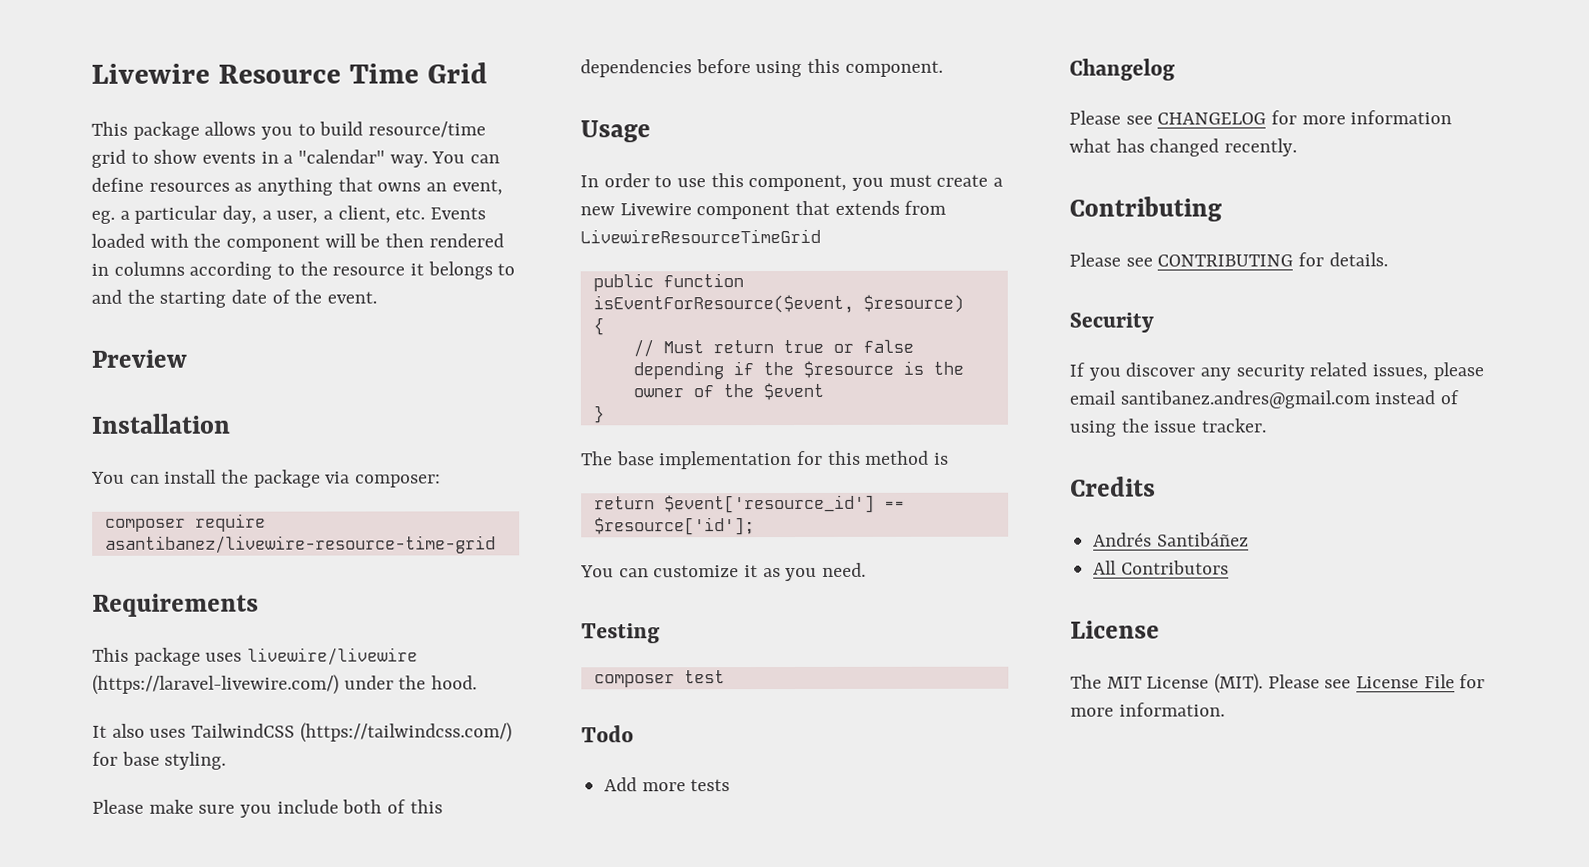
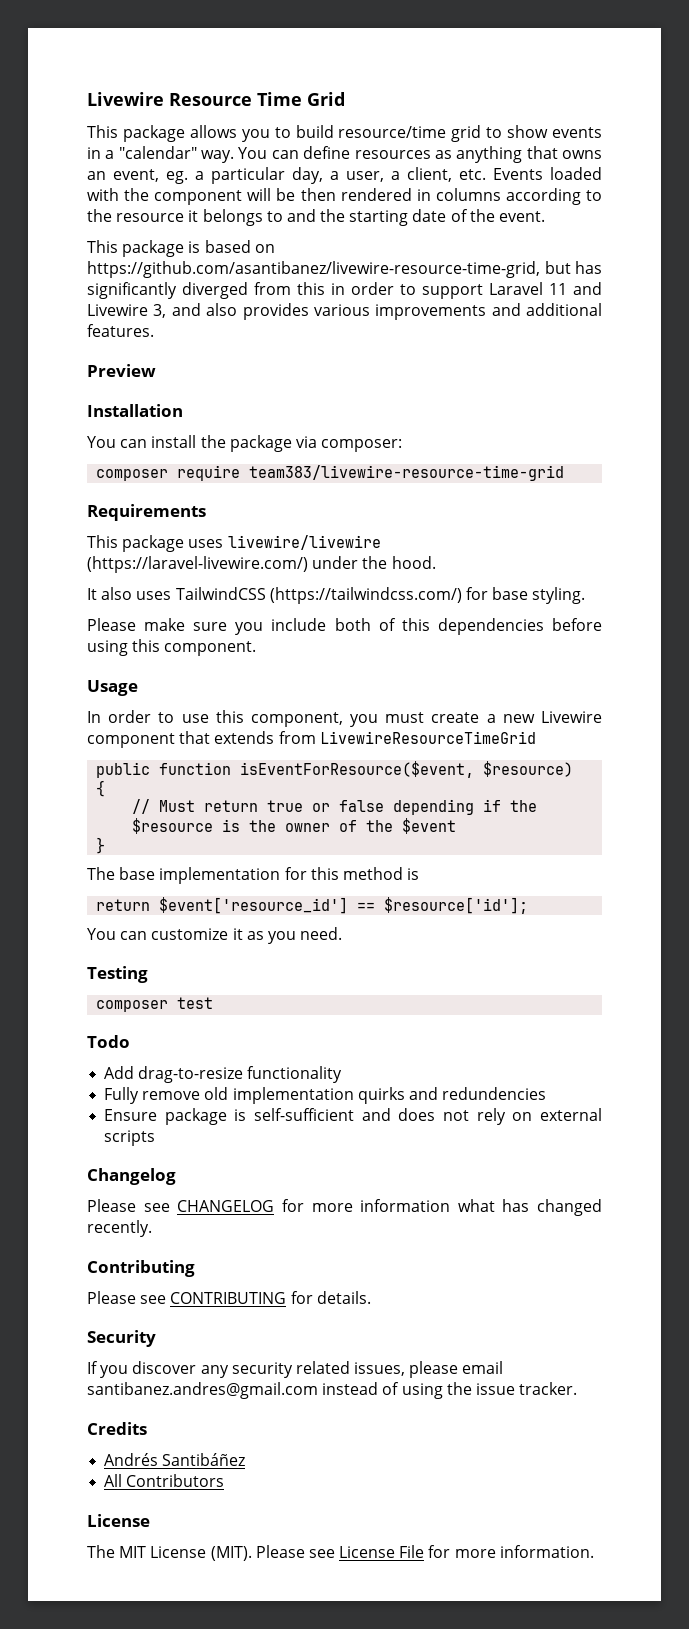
(378, 297) none -> [87,240,275,257] [87,261,602,278] [87,282,602,299] [87,303,602,320] [87,324,154,337] // This package is based on https://github.com/asantibanez/livewire-resource-time-grid, but has significantly diverged from this in order to support Laravel 11 and Livewire 3, and also provides various improvements and additional features.
[104,535,496,554] asantibanez/livewire-resource-time-grid -> [249,465,565,481] team383/livewire-resource-time-grid
[641,779,731,792] more tests -> [138,1066,343,1083] [104,1087,547,1104] [104,1108,602,1125] [104,1130,156,1146] drag-to-resize functionality // Fully remove old implementation quirks and redundencies // Ensure package is self-sufficient and does not rely on external scripts

